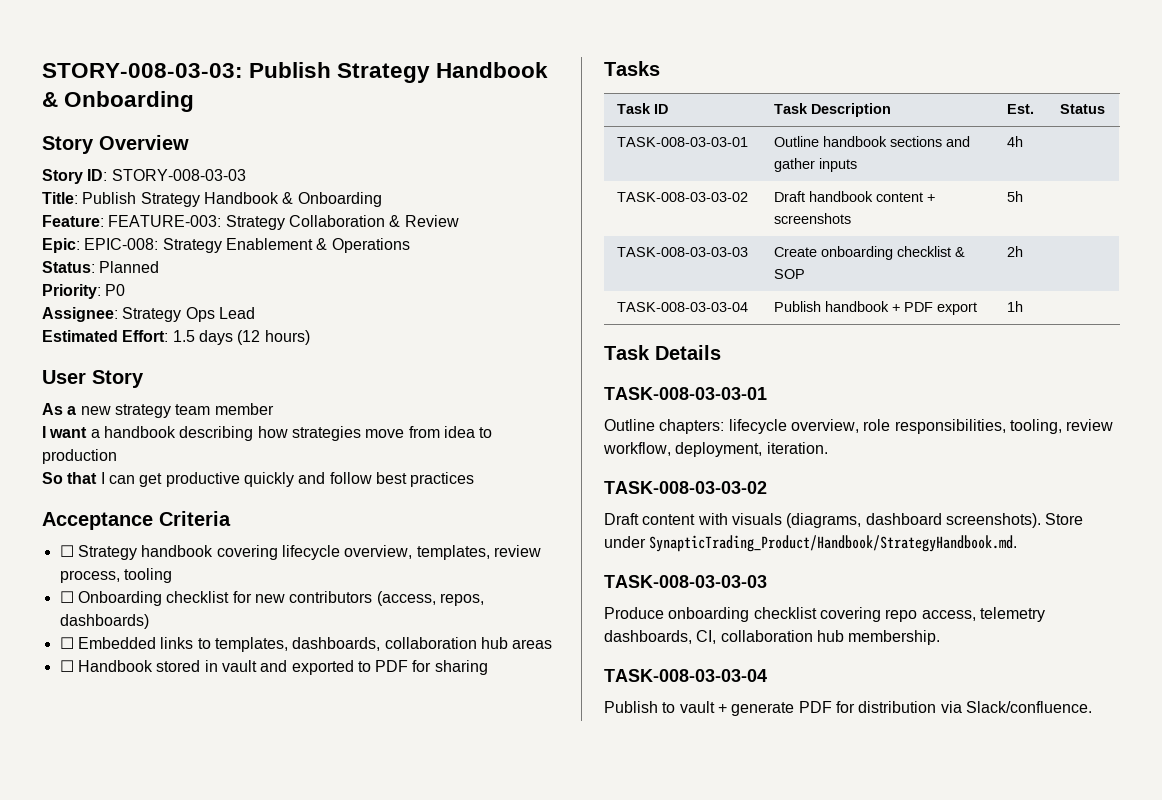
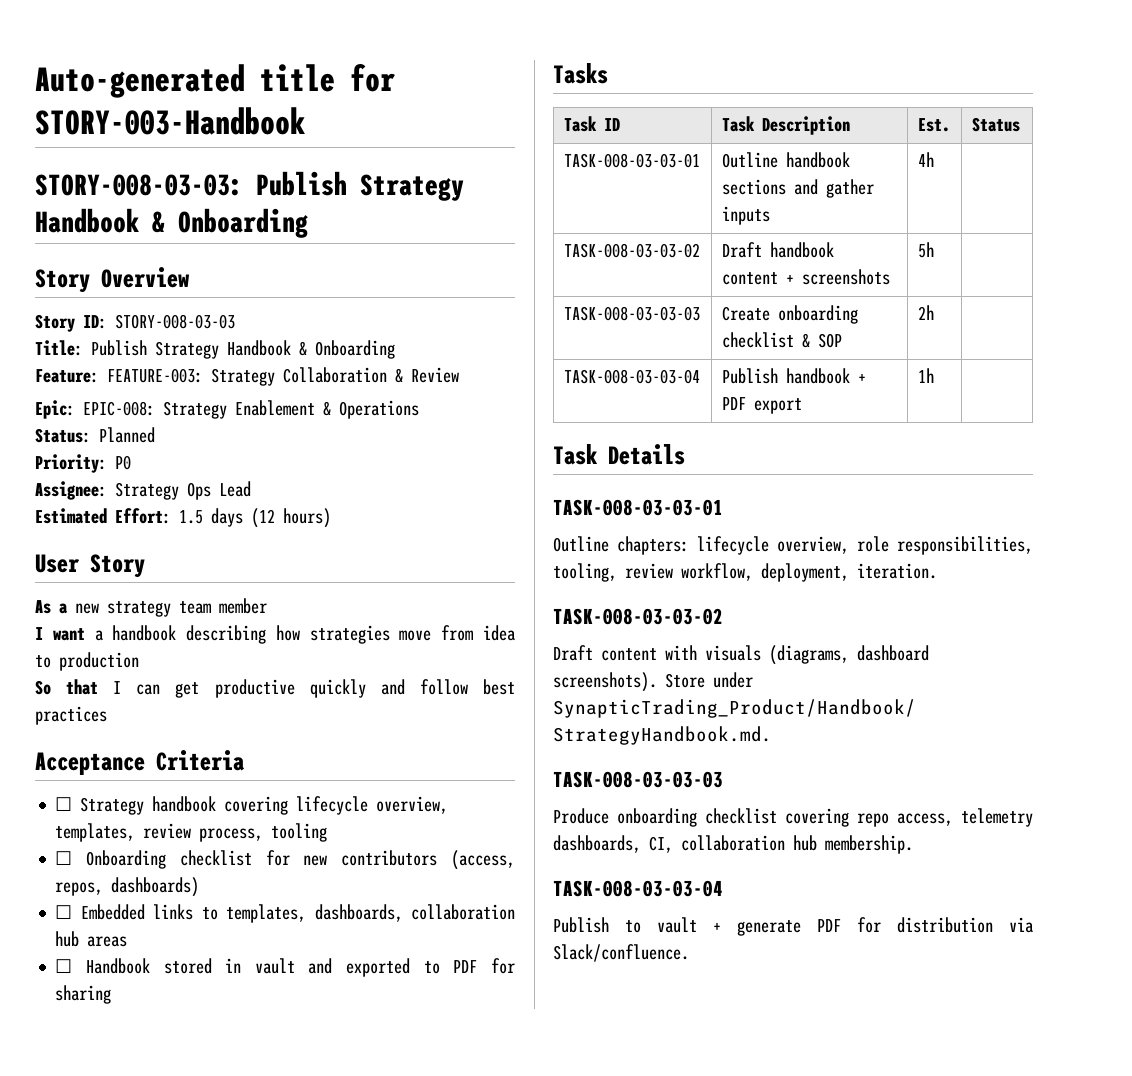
(42, 70) none -> [35,63,395,98] [35,107,305,135] Auto-generated title for STORY-003-Handbook //

